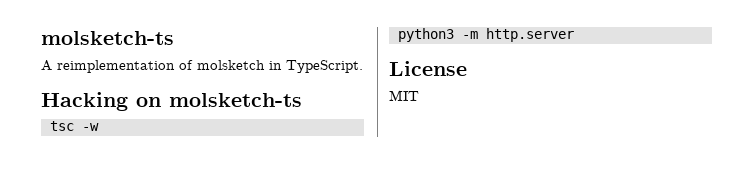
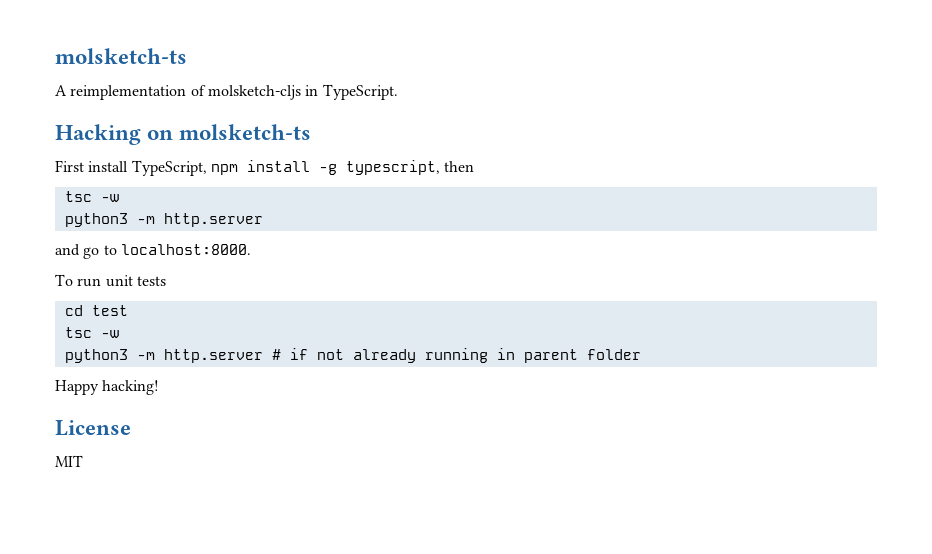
[197,60,265,70] molsketch -> [207,85,301,100] molsketch-cljs
[49,121,99,131] [397,28,574,42] // tsc -w // python3 -m http.server -> [55,160,475,176] [64,191,119,202] [64,213,263,227] [55,244,251,259] [55,274,166,287] [64,305,128,316] [64,327,119,338] [64,348,641,363] [55,380,160,395] // First install TypeScript, npm install -g typescript, then // tsc -w // python3 -m http.server // and go to localhost:8000. // To run unit tests // cd test // tsc -w // python3 -m http.server # if not already running in parent folder // Happy hacking!

